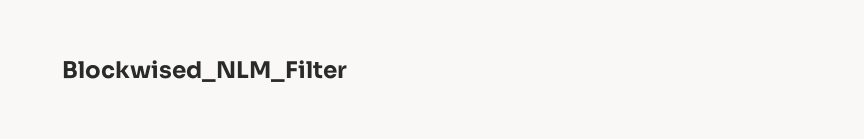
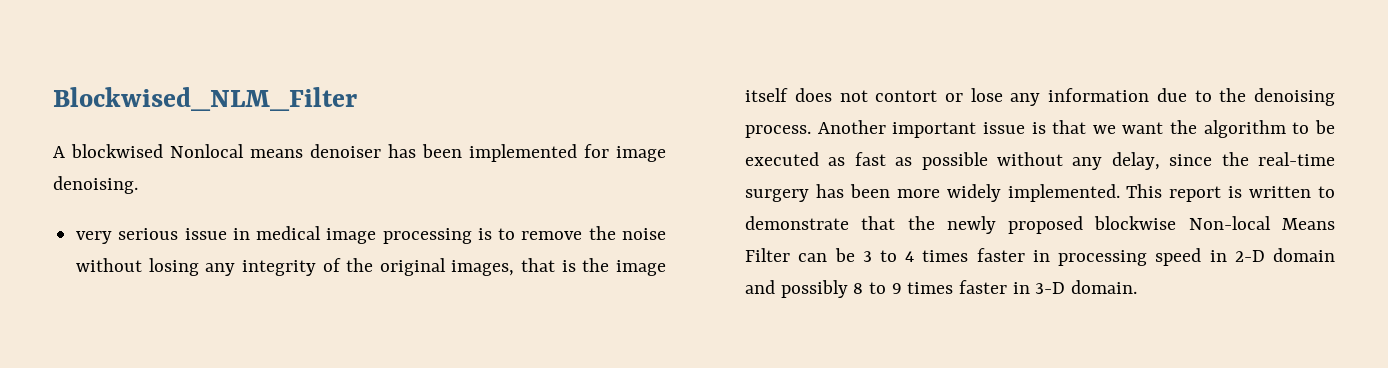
(347, 71) none -> [53,144,666,162] [53,176,138,194] [76,226,666,244] [76,258,666,276] [745,88,1335,106] [745,120,1335,138] [745,152,1335,170] [745,184,1335,202] [745,216,1335,234] [745,248,1335,266] [745,280,1138,298] // A blockwised Nonlocal means denoiser has been implemented for image denoising. // very serious issue in medical image processing is to remove the noise without losing any integrity of the original images, that is the image itself does not contort or lose any information due to the denoising process. Another important issue is that we want the algorithm to be executed as fast as possible without any delay, since the real-time surgery has been more widely implemented. This report is written to demonstrate that the newly proposed blockwise Non-local Means Filter can be 3 to 4 times faster in processing speed in 2-D domain and possibly 8 to 9 times faster in 3-D domain.

